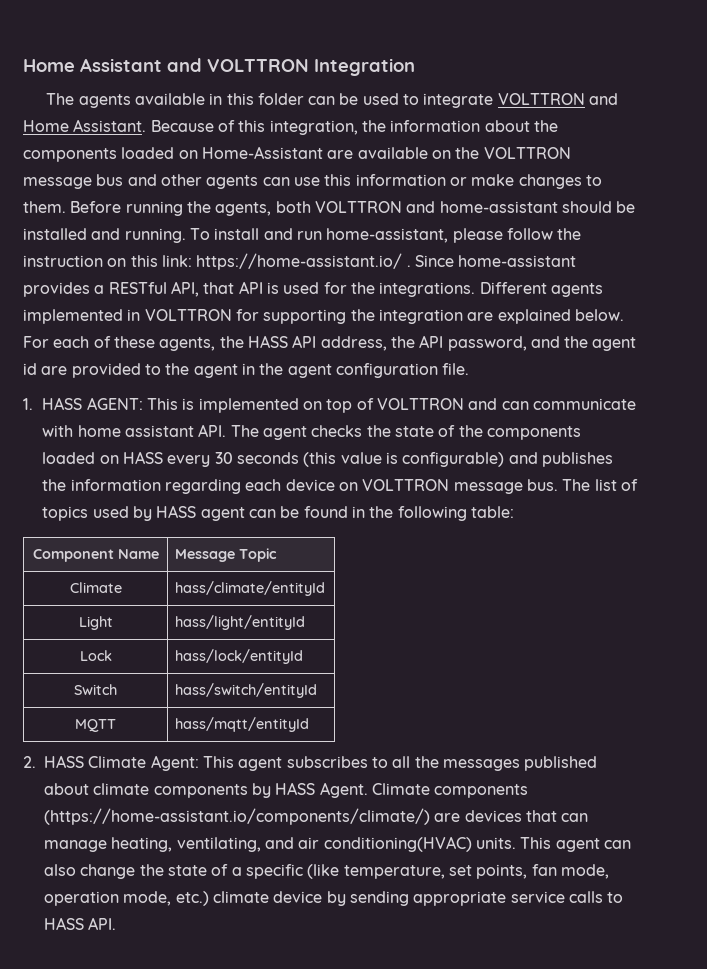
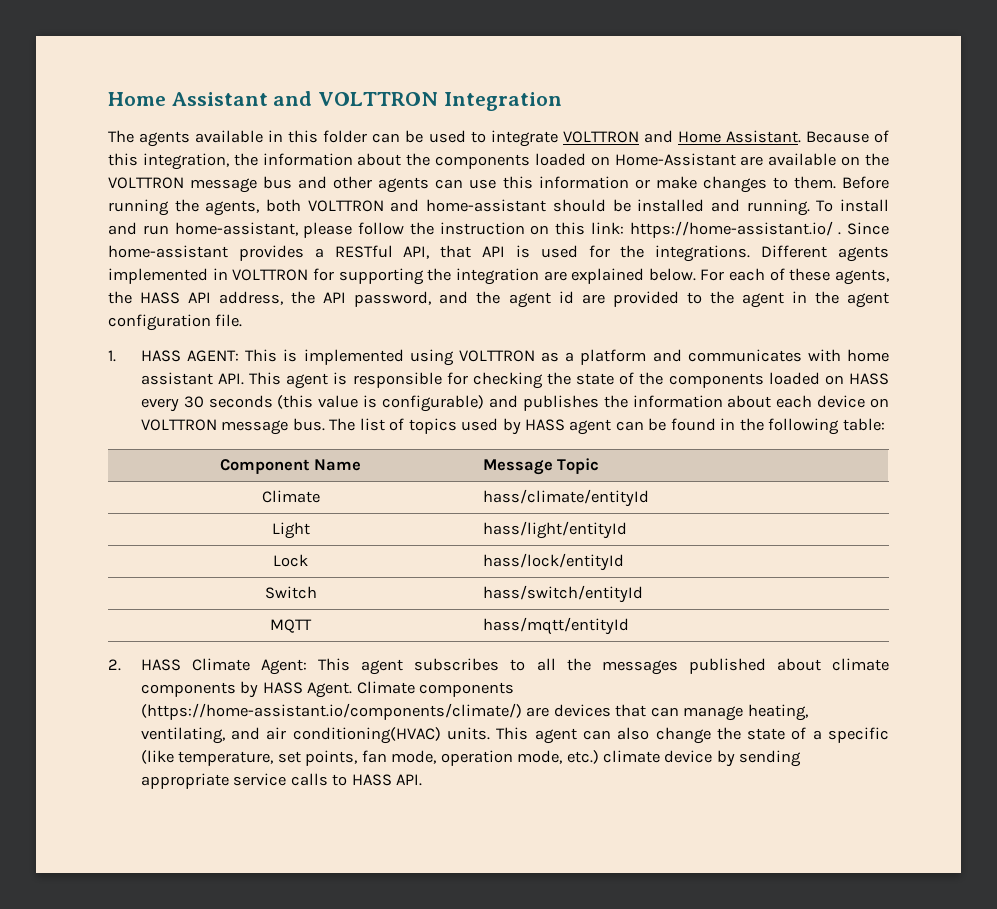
[302,398,636,413] [42,424,363,440] on top of VOLTTRON and can communicate with home assistant API. The agent checks -> [409,349,889,366] [140,372,543,389] using VOLTTRON as a platform and communicates with home assistant API. This agent is responsible for checking
[165,479,242,494] regarding -> [727,395,772,408] about

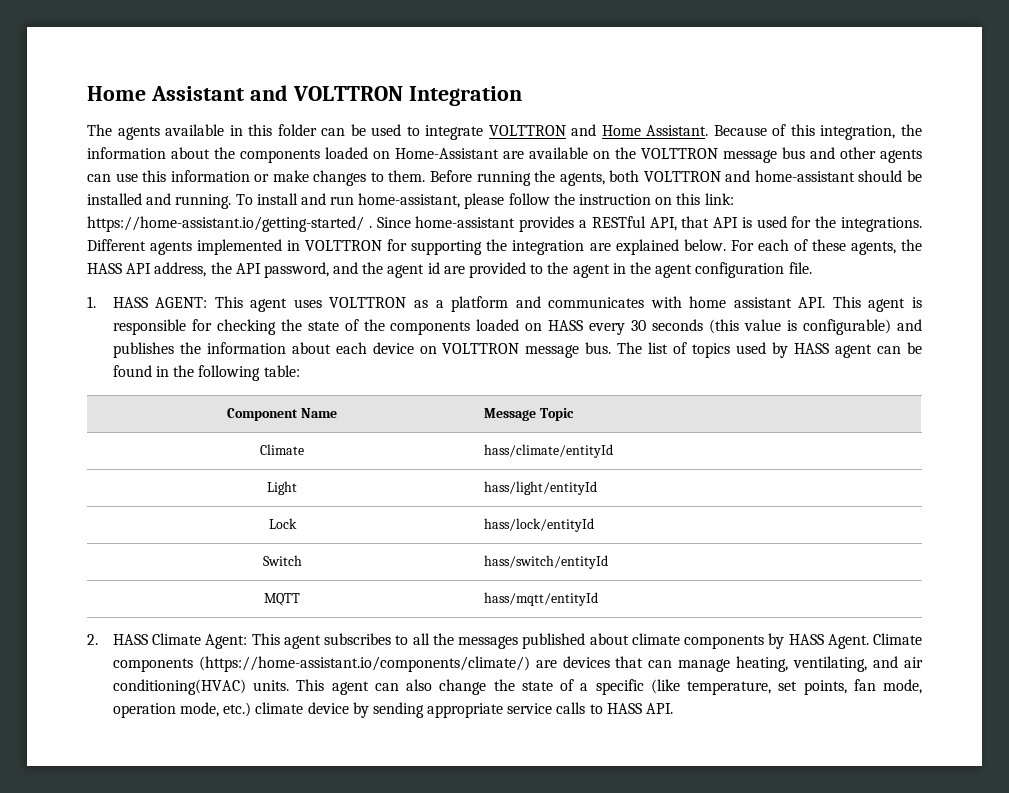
[629,221,833,238] https://home-assistant.io/ -> [87,216,364,232] https://home-assistant.io/getting-started/
[283,349,454,366] is implemented using -> [250,298,322,312] agent uses

